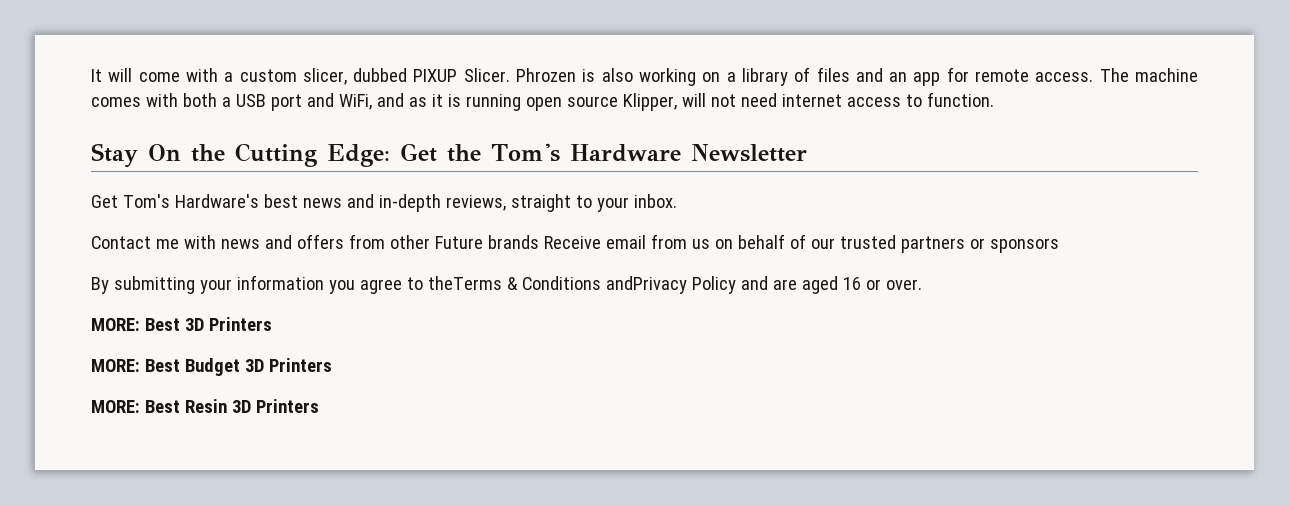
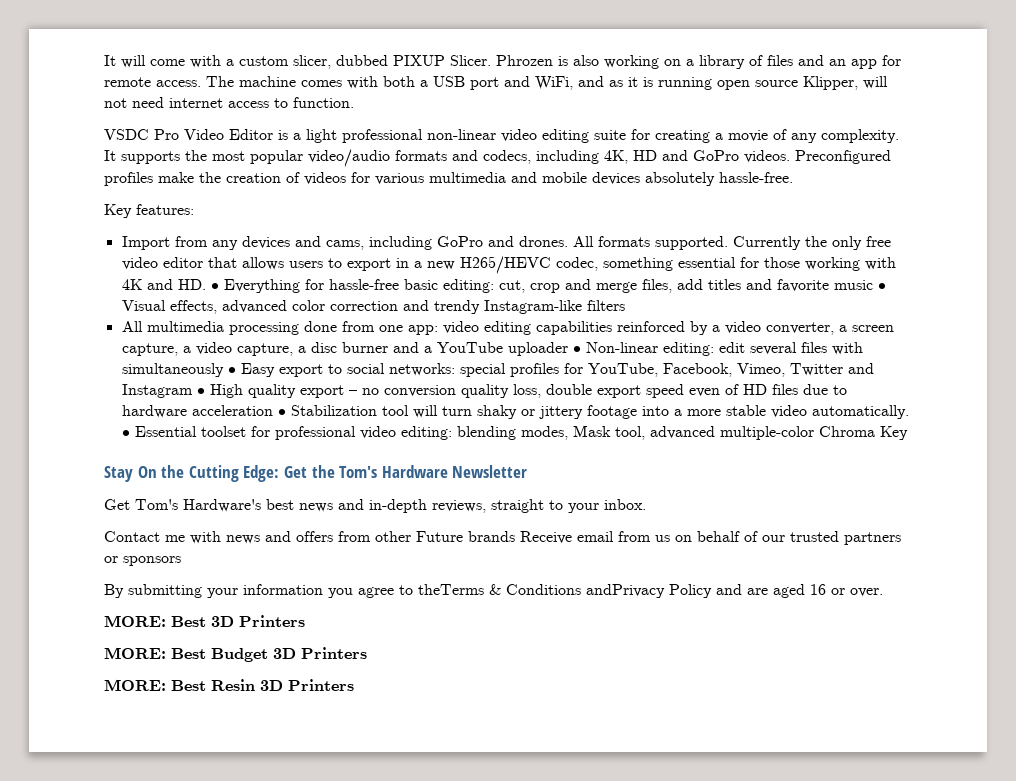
(994, 99) none -> [104,129,899,143] [104,149,891,167] [104,172,793,186] [104,204,194,218] [121,236,891,250] [121,256,896,274] [121,279,886,293] [121,300,625,314] [121,321,894,335] [121,342,863,356] [121,363,874,377] [121,384,847,398] [121,405,909,419] [121,425,908,440] // VSDC Pro Video Editor is a light professional non-linear video editing suite for creating a movie of any complexity. It supports the most popular video/audio formats and codecs, including 4K, HD and GoPro videos. Preconfigured profiles make the creation of videos for various multimedia and mobile devices absolutely hassle-free. // Key features: // Import from any devices and cams, including GoPro and drones. All formats supported. Сurrently the only free video editor that allows users to export in a new H265/HEVC codec, something essential for those working with 4K and HD. • Everything for hassle-free basic editing: cut, crop and merge files, add titles and favorite music • Visual effects, advanced color correction and trendy Instagram-like filters // All multimedia processing done from one app: video editing capabilities reinforced by a video converter, a screen capture, a video capture, a disc burner and a YouTube uploader • Non-linear editing: edit several files with simultaneously • Easy export to social networks: special profiles for YouTube, Facebook, Vimeo, Twitter and Instagram • High quality export – no conversion quality loss, double export speed even of HD files due to hardware acceleration • Stabilization tool will turn shaky or jittery footage into a more stable video automatically. • Essential toolset for professional video editing: blending modes, Mask tool, advanced multiple-color Chroma Key

